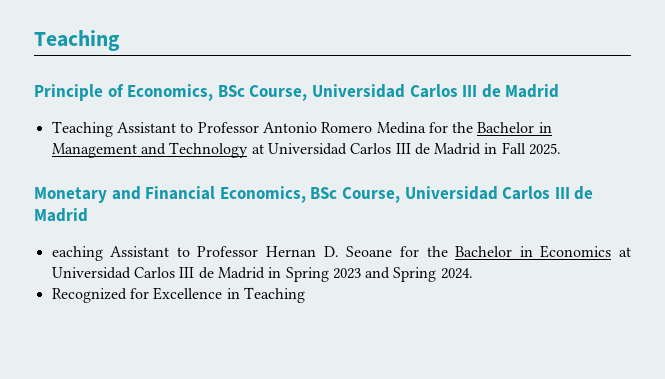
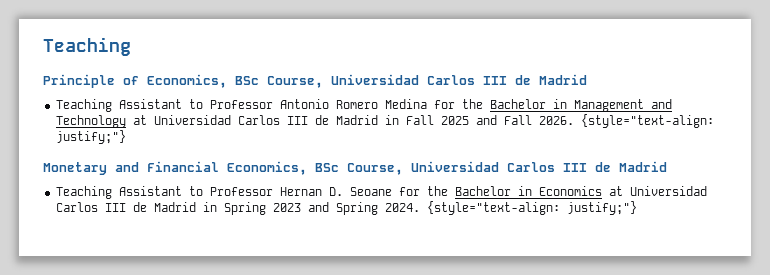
[529,143,562,155] 2025. -> [440,114,714,128] [55,130,126,144] 2025 and Fall 2026. {style="text-align: justify;"}
[51,246,103,261] eaching -> [55,186,112,199] Teaching
[51,287,305,303] // Recognized for Excellence in Teaching -> [426,201,637,215] {style="text-align: justify;"}

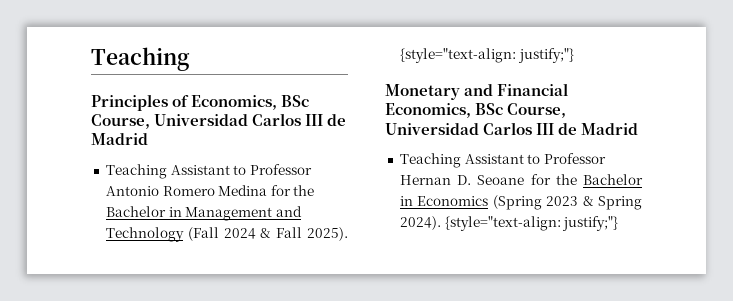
[43,74,115,88] Principle -> [91,94,168,111] Principles
[132,115,574,125] at Universidad Carlos III de Madrid in Fall 2025 and Fall 2026. -> [187,227,348,241] (Fall 2024 & Fall 2025).
[608,186,707,196] [55,202,420,215] at Universidad Carlos III de Madrid in Spring 2023 and Spring 2024. -> [492,195,642,210] [399,216,441,230] (Spring 2023 & Spring 2024).

